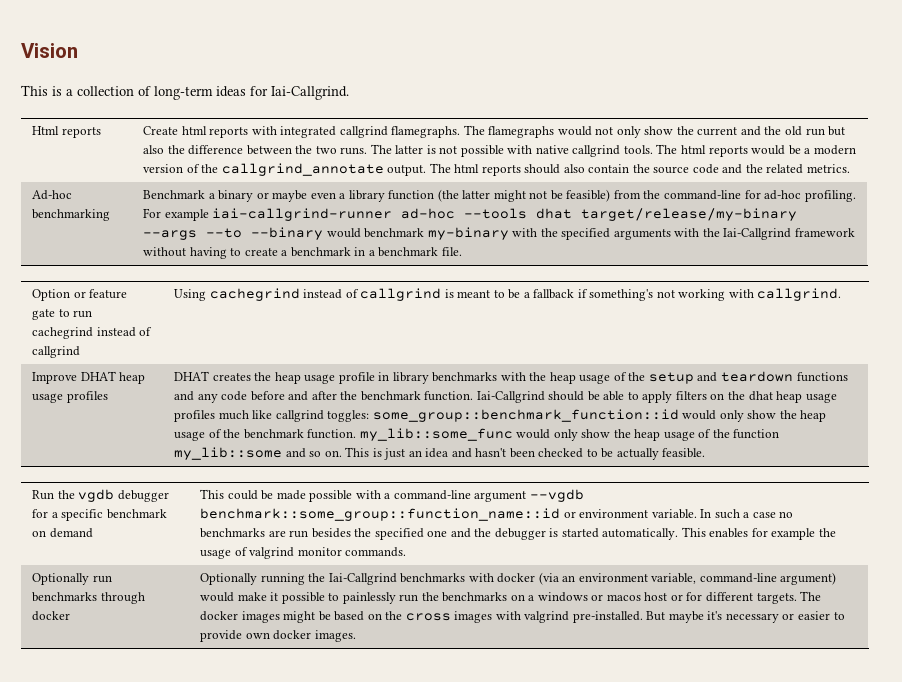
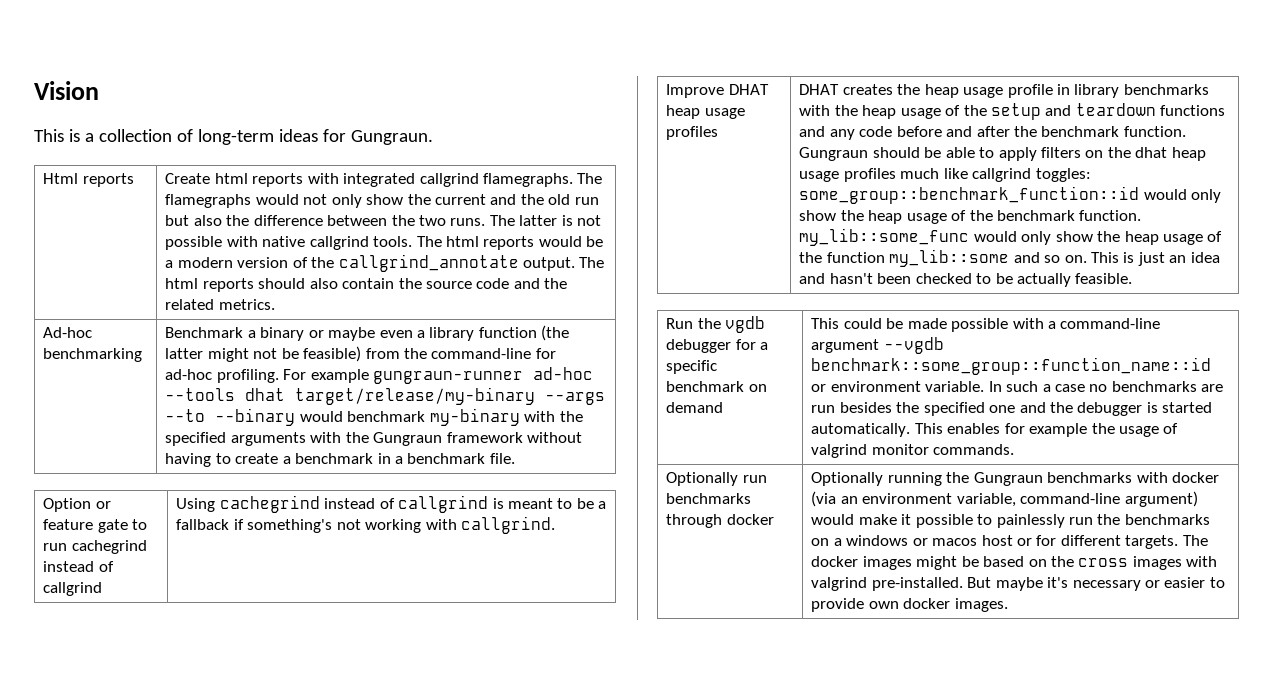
[271,86,349,100] Iai-Callgrind. -> [350,130,433,145] Gungraun.
[212,208,393,221] iai-callgrind-runner -> [373,371,524,384] gungraun-runner
[723,228,792,240] Iai-Callgrind -> [373,432,443,446] Gungraun
[476,391,545,403] Iai-Callgrind -> [799,147,869,161] Gungraun
[328,573,397,585] Iai-Callgrind -> [973,472,1043,486] Gungraun

